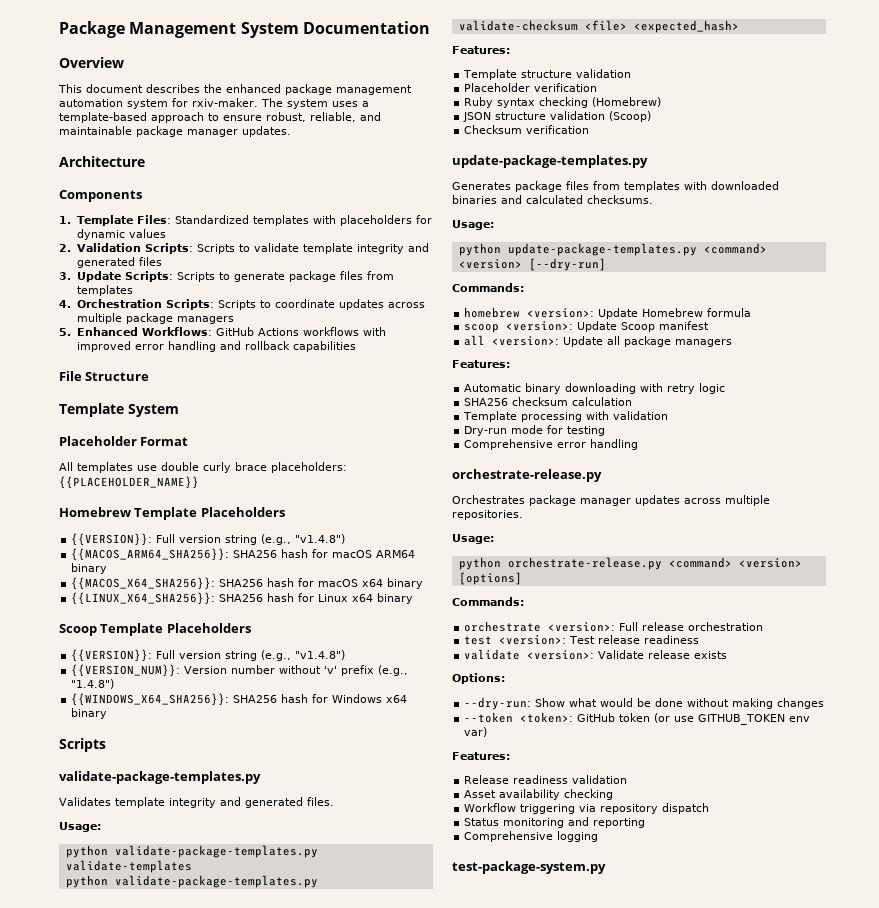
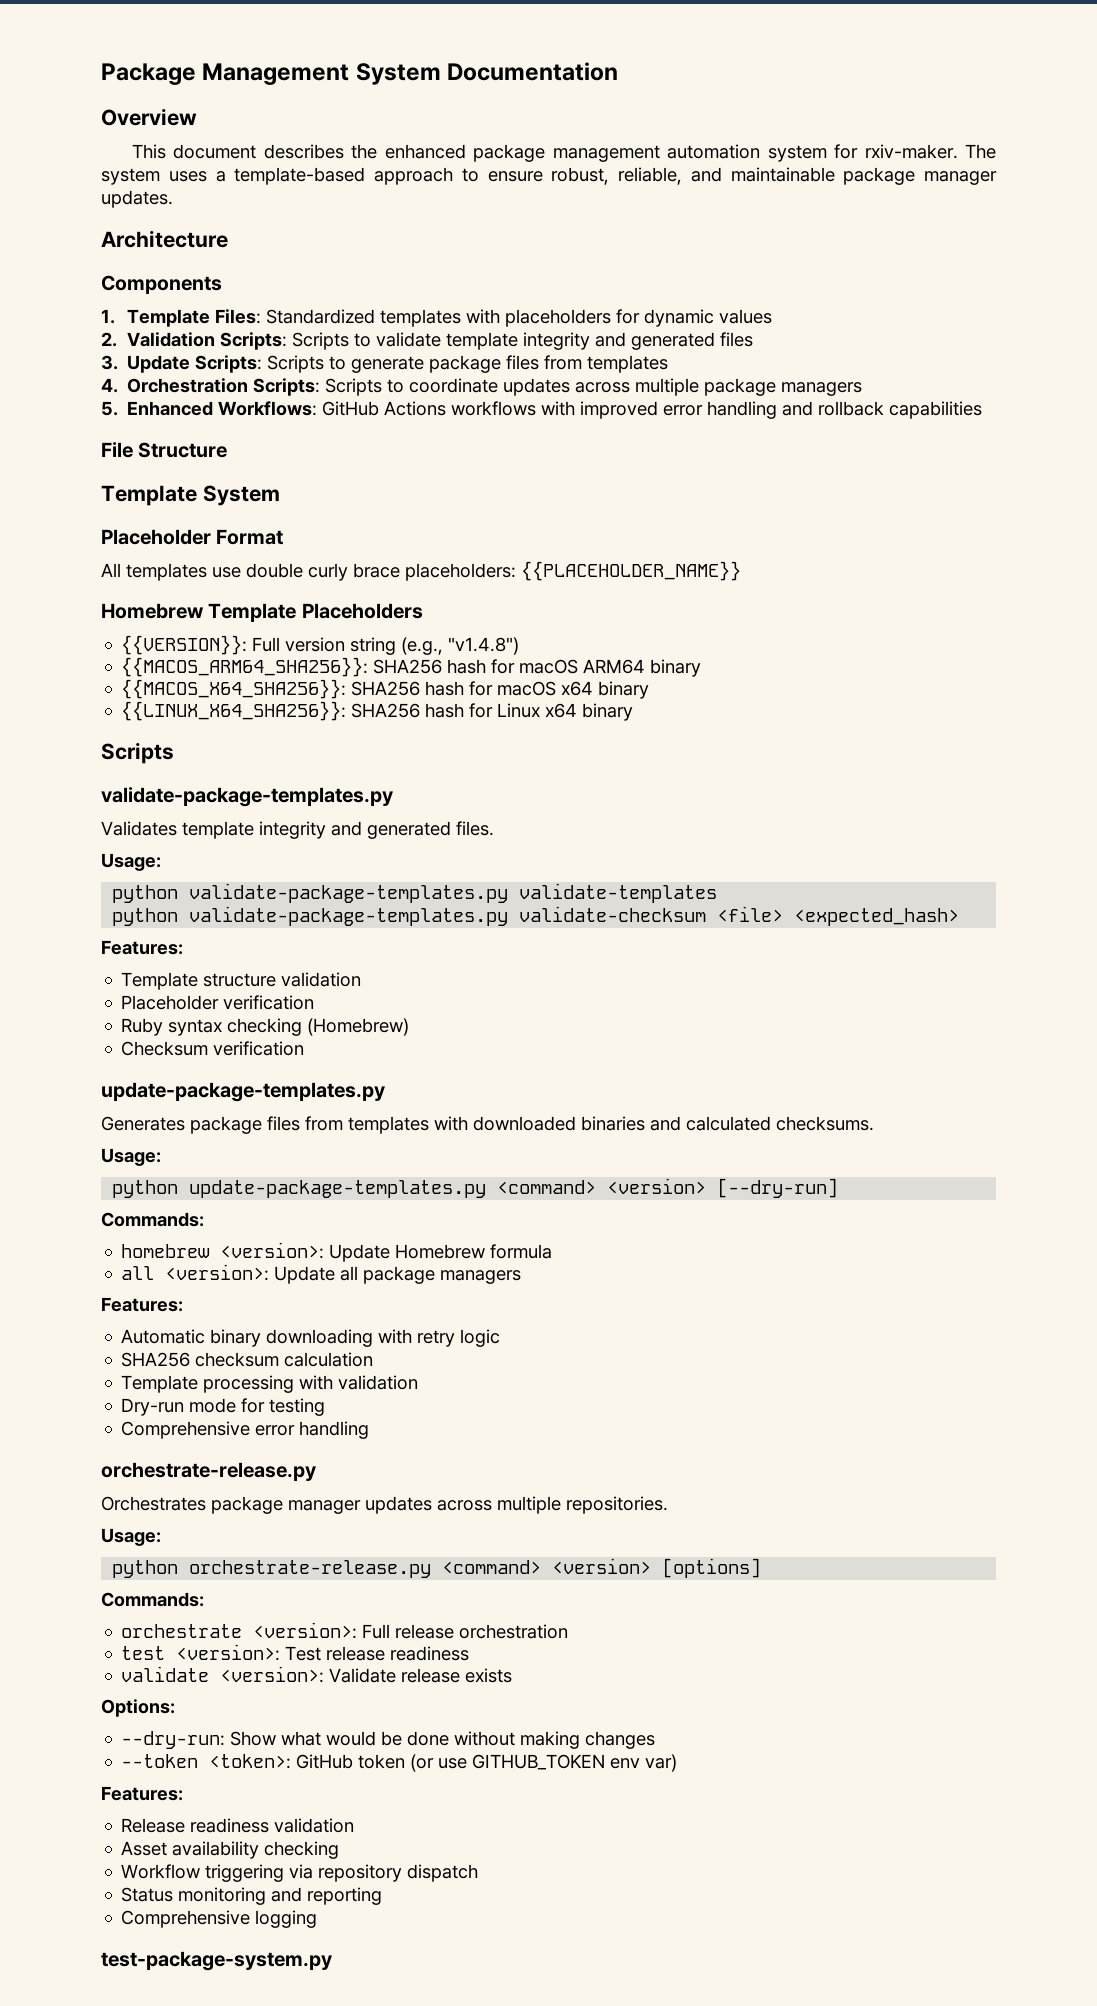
[59,623,251,636] [71,649,346,662] [71,664,409,677] [71,679,115,689] [71,693,408,706] [71,708,108,719] // Scoop Template Placeholders // {{VERSION}}: Full version string (e.g., "v1.4.8") // {{VERSION_NUM}}: Version number without 'v' prefix (e.g., "1.4.8") // {{WINDOWS_X64_SHA256}}: SHA256 hash for Windows x64 binary -> (634, 712) none
[463,111,652,122] // JSON structure validation (Scoop) -> (410, 1027) none
[464,321,710,333] // scoop <version>: Update Scoop manifest -> (553, 1251) none

